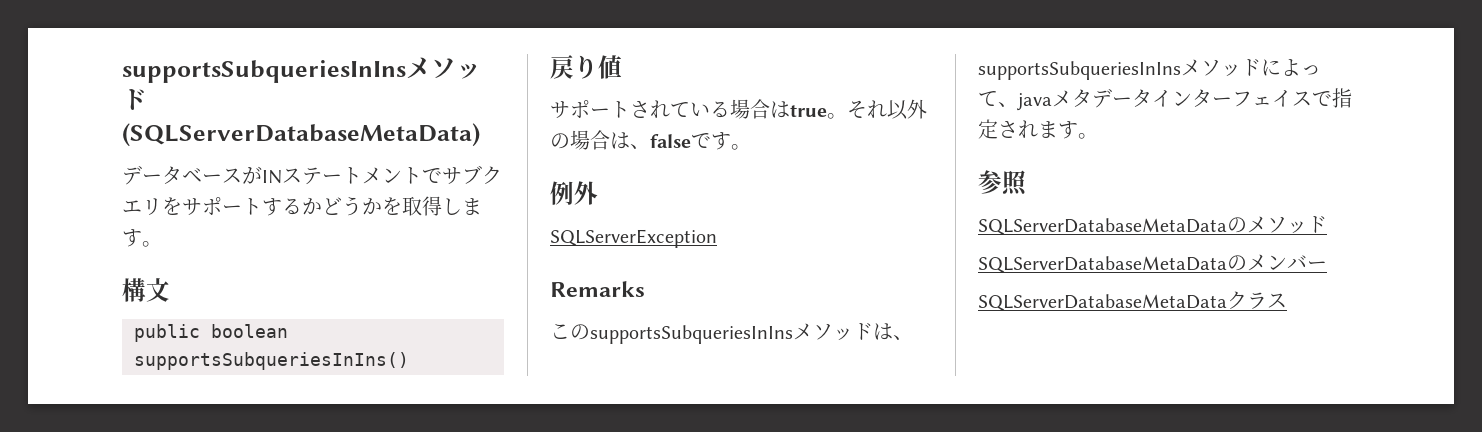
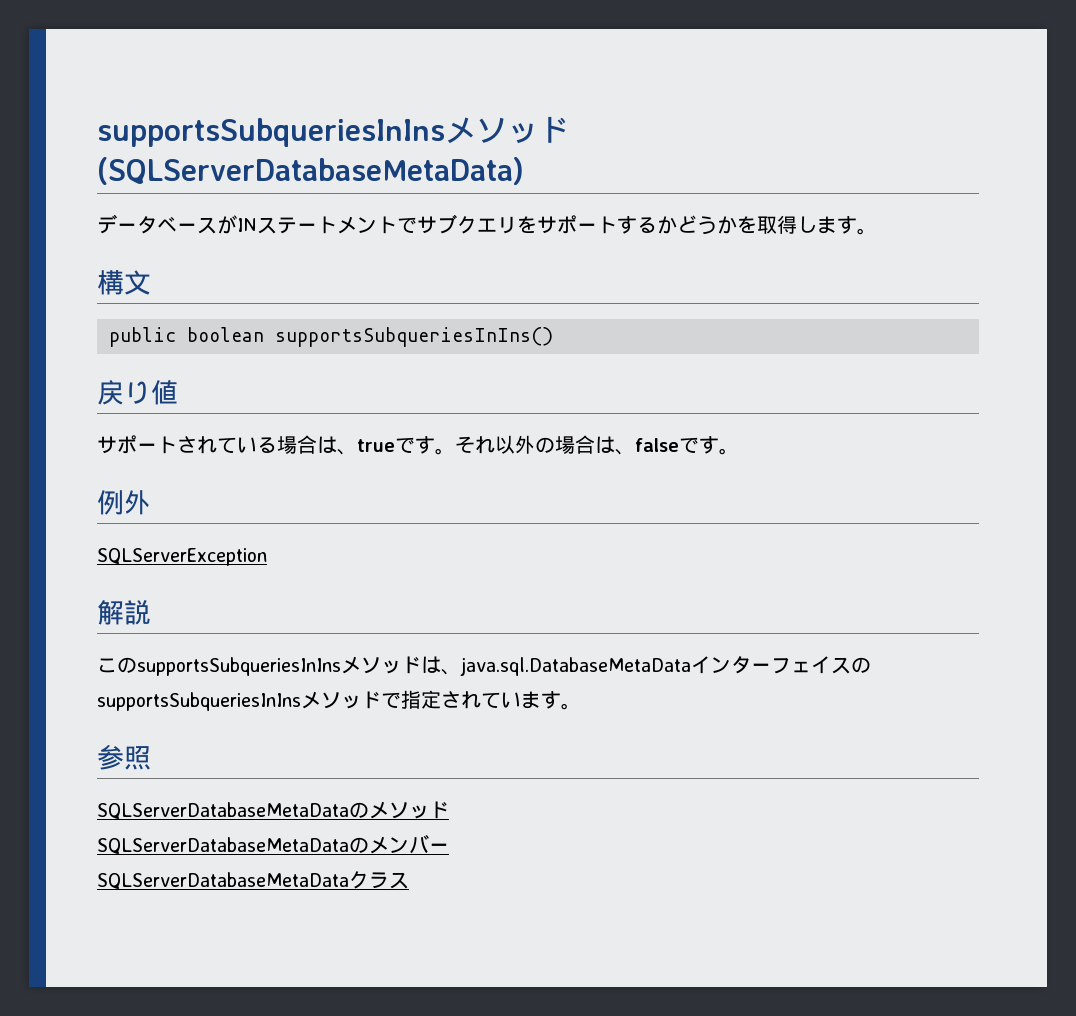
[790,105,827,117] true -> [337,436,435,455] 、trueです
[550,281,645,297] Remarks -> [97,600,151,625] 解説
[978,59,1321,80] [978,88,1152,111] supportsSubqueriesInInsメソッドによって、javaメタデータ -> [460,657,691,676] java.sql.DatabaseMetaData
(1312, 98) none -> [851,657,871,673] [97,691,381,711] のsupportsSubqueriesInInsメソッド
(1038, 129) none -> [481,692,521,709] てい

